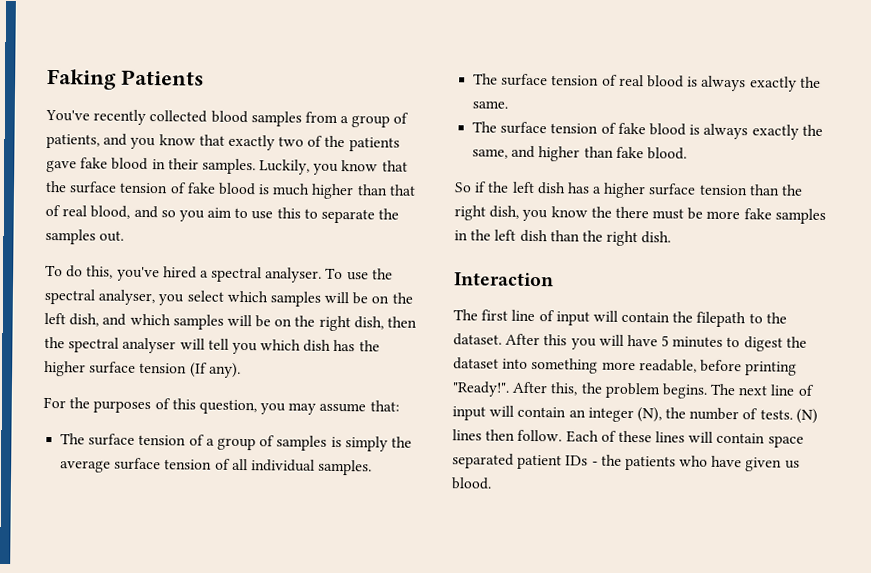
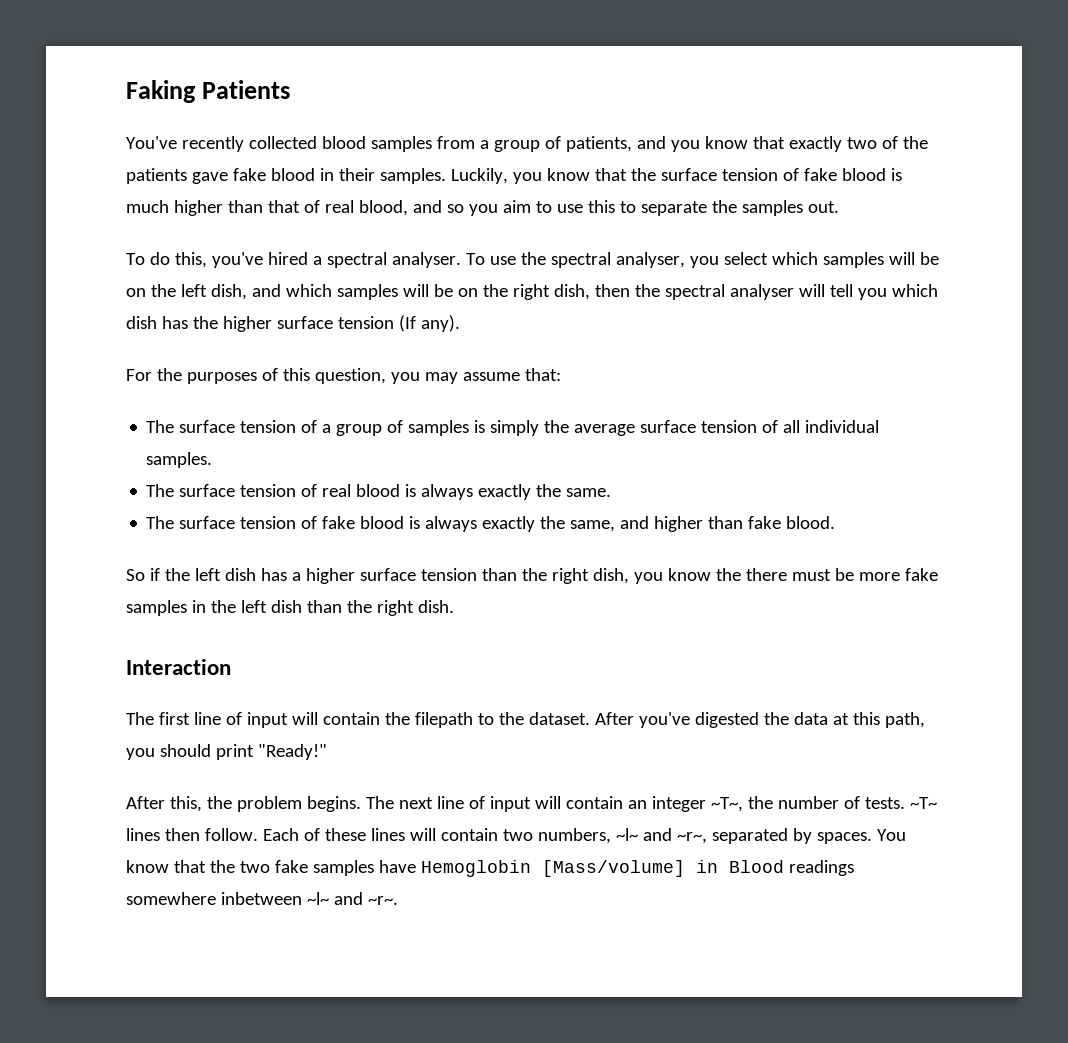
[543,334,807,352] [453,357,798,376] [452,381,510,397] this you will have 5 minutes to digest the dataset into something more readable, before printing "Ready!". -> [638,712,925,728] [126,744,327,760] you've digested the data at this path, you should print "Ready!" //
[636,407,662,423] (N), -> [710,797,743,812] ~T~,
[795,408,818,424] (N) -> [909,797,937,809] ~T~
[767,435,804,448] [452,453,800,472] [451,477,492,490] space separated patient IDs - the patients who have given us blood. -> [502,828,906,844] [126,860,854,877] [126,892,398,905] two numbers, ~l~ and ~r~, separated by spaces. You know that the two fake samples have Hemoglobin [Mass/volume] in Blood readings somewhere inbetween ~l~ and ~r~.

